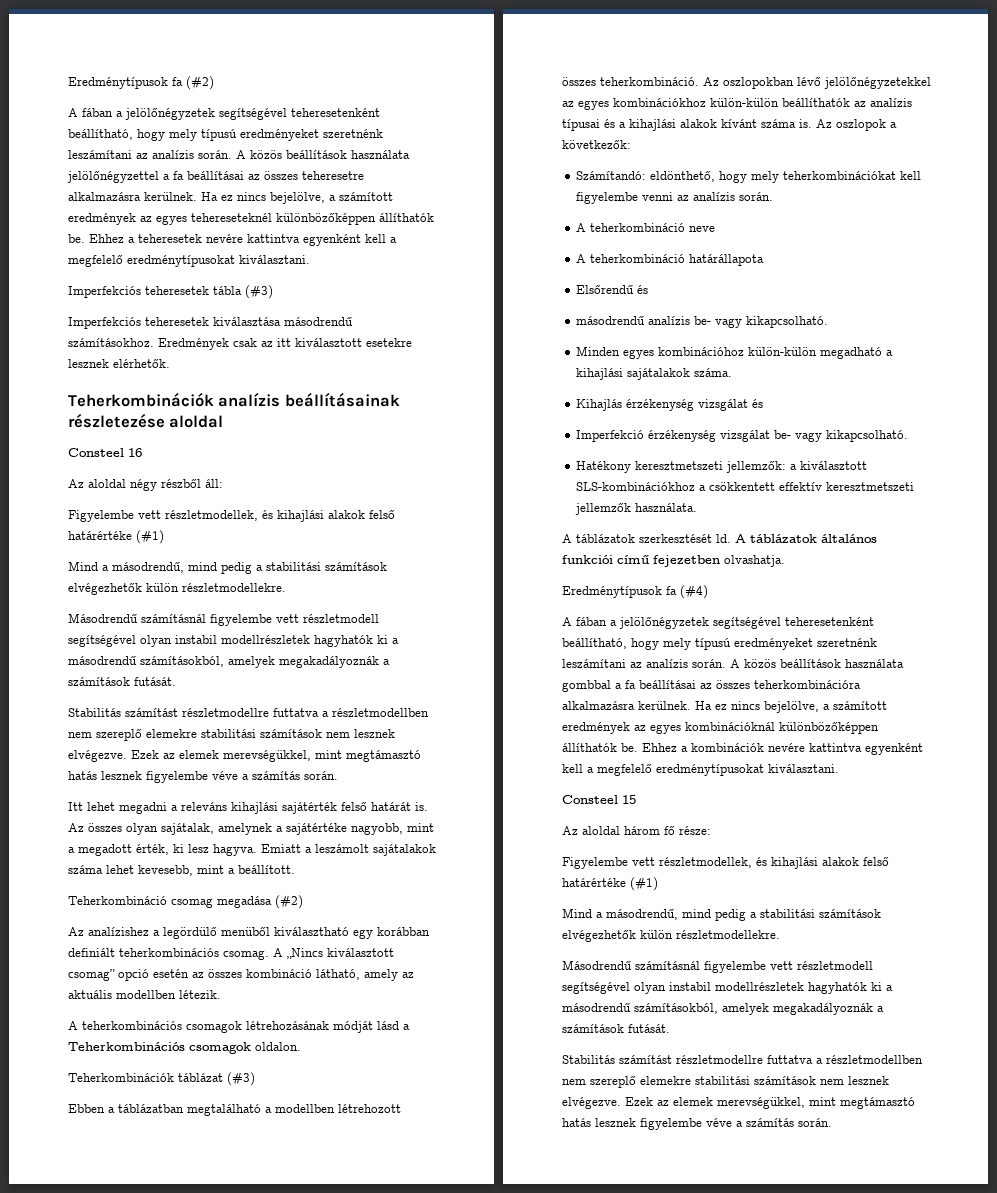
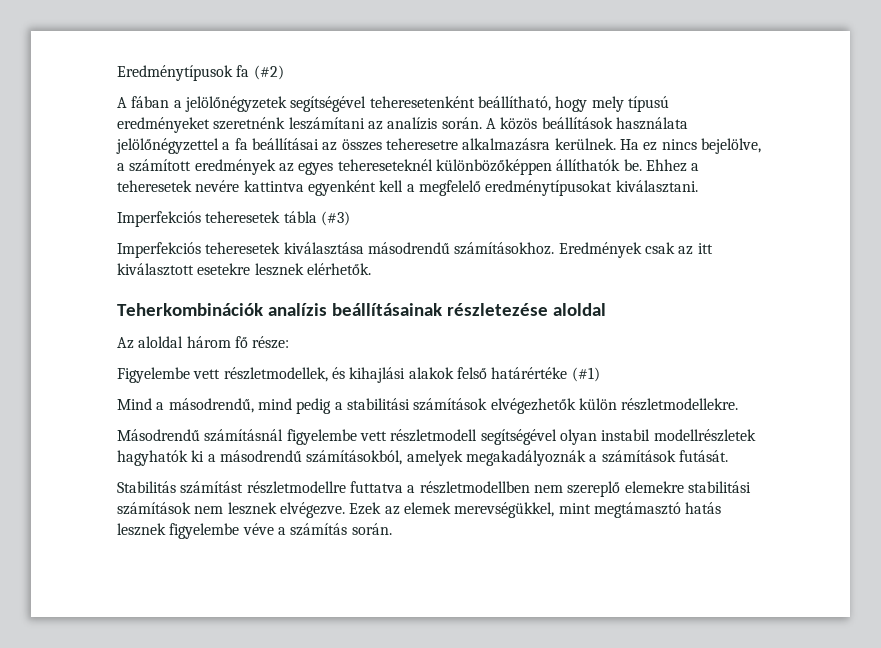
[68,448,142,457] [68,479,223,491] [68,510,395,522] [68,530,164,544] [68,561,387,574] [68,583,286,595] [68,613,379,626] [68,635,399,647] [68,656,390,668] [68,677,176,686] [68,708,429,717] [68,729,395,741] [68,750,421,762] [68,771,338,783] [68,802,428,814] [68,823,434,835] [68,844,436,856] [68,865,295,876] [68,895,303,909] [68,927,430,939] [68,948,394,960] [68,969,414,981] [68,990,221,999] [68,1021,410,1033] [68,1042,301,1054] [68,1072,255,1086] [68,1104,401,1116] [562,77,931,89] [562,98,912,110] [562,119,897,131] [562,140,631,149] [576,171,922,183] [576,192,774,204] [576,223,716,232] [576,254,765,266] [576,285,649,294] [576,316,829,328] [576,346,894,359] [576,368,733,380] [576,399,764,411] [576,430,909,442] [576,461,868,473] [576,482,915,491] [575,503,698,515] [562,534,877,543] [562,555,785,567] [562,585,708,599] [562,617,874,629] [562,638,877,650] [562,659,904,668] [562,680,861,692] [562,701,887,713] [562,722,879,734] [562,743,923,755] [562,764,839,776] [562,795,636,804] // Consteel 16 // Az aloldal négy részből áll: // Figyelembe vett részletmodellek, és kihajlási alakok felső határértéke (#1) // Mind a másodrendű, mind pedig a stabilitási számítások elvégezhetők külön részletmodellekre. // Másodrendű számításnál figyelembe vett részletmodell segítségével olyan instabil modellrészletek hagyhatók ki a másodrendű számításokból, amelyek megakadályoznák a számítások futását. // Stabilitás számítást részletmodellre futtatva a részletmodellben nem szereplő elemekre stabilitási számítások nem lesznek elvégezve. Ezek az elemek merevségükkel, mint megtámasztó hatás lesznek figyelembe véve a számítás során. // Itt lehet megadni a releváns kihajlási sajátérték felső határát is. Az összes olyan sajátalak, amelynek a sajátértéke nagyobb, mint a megadott érték, ki lesz hagyva. Emiatt a leszámolt sajátalakok száma lehet kevesebb, mint a beállított. // Teherkombináció csomag megadása (#2) // Az analízishez a legördülő menüből kiválasztható egy korábban definiált teherkombinációs csomag. A „Nincs kiválasztott csomag” opció esetén az összes kombináció látható, amely az aktuális modellben létezik. // A teherkombinációs csomagok létrehozásának módját lásd a Teherkombinációs csomagok oldalon. // Teherkombinációk táblázat (#3) // Ebben a táblázatban megtalálható a modellben létrehozott összes teherkombináció. Az oszlopokban lévő jelölőnégyzetekkel az egyes kombinációkhoz külön-külön beállíthatók az analízis típusai és a kihajlási alakok kívánt száma is. Az oszlopok a következők: // Számítandó: eldönthető, hogy mely teherkombinációkat kell figyelembe venni az analízis során. // A teherkombináció neve // A teherkombináció határállapota // Elsőrendű és // másodrendű analízis be- vagy kikapcsolható. // Minden egyes kombinációhoz külön-külön megadható a kihajlási sajátalakok száma. // Kihajlás érzékenység vizsgálat és // Imperfekció érzékenység vizsgálat be- vagy kikapcsolható. // Hatékony keresztmetszeti jellemzők: a kiválasztott SLS-kombinációkhoz a csökkentett effektív keresztmetszeti jellemzők használata. // A táblázatok szerkesztését ld. A táblázatok általános funkciói című fejezetben olvashatja. // Eredménytípusok fa (#4) // A fában a jelölőnégyzetek segítségével teheresetenként beállítható, hogy mely típusú eredményeket szeretnénk leszámítani az analízis során. A közös beállítások használata gombbal a fa beállításai az összes teherkombinációra alkalmazásra kerülnek. Ha ez nincs bejelölve, a számított eredmények az egyes kombinációknál különbözőképpen állíthatók be. Ehhez a kombinációk nevére kattintva egyenként kell a megfelelő eredménytípusokat kiválasztani. // Consteel 15 -> (606, 309) none

